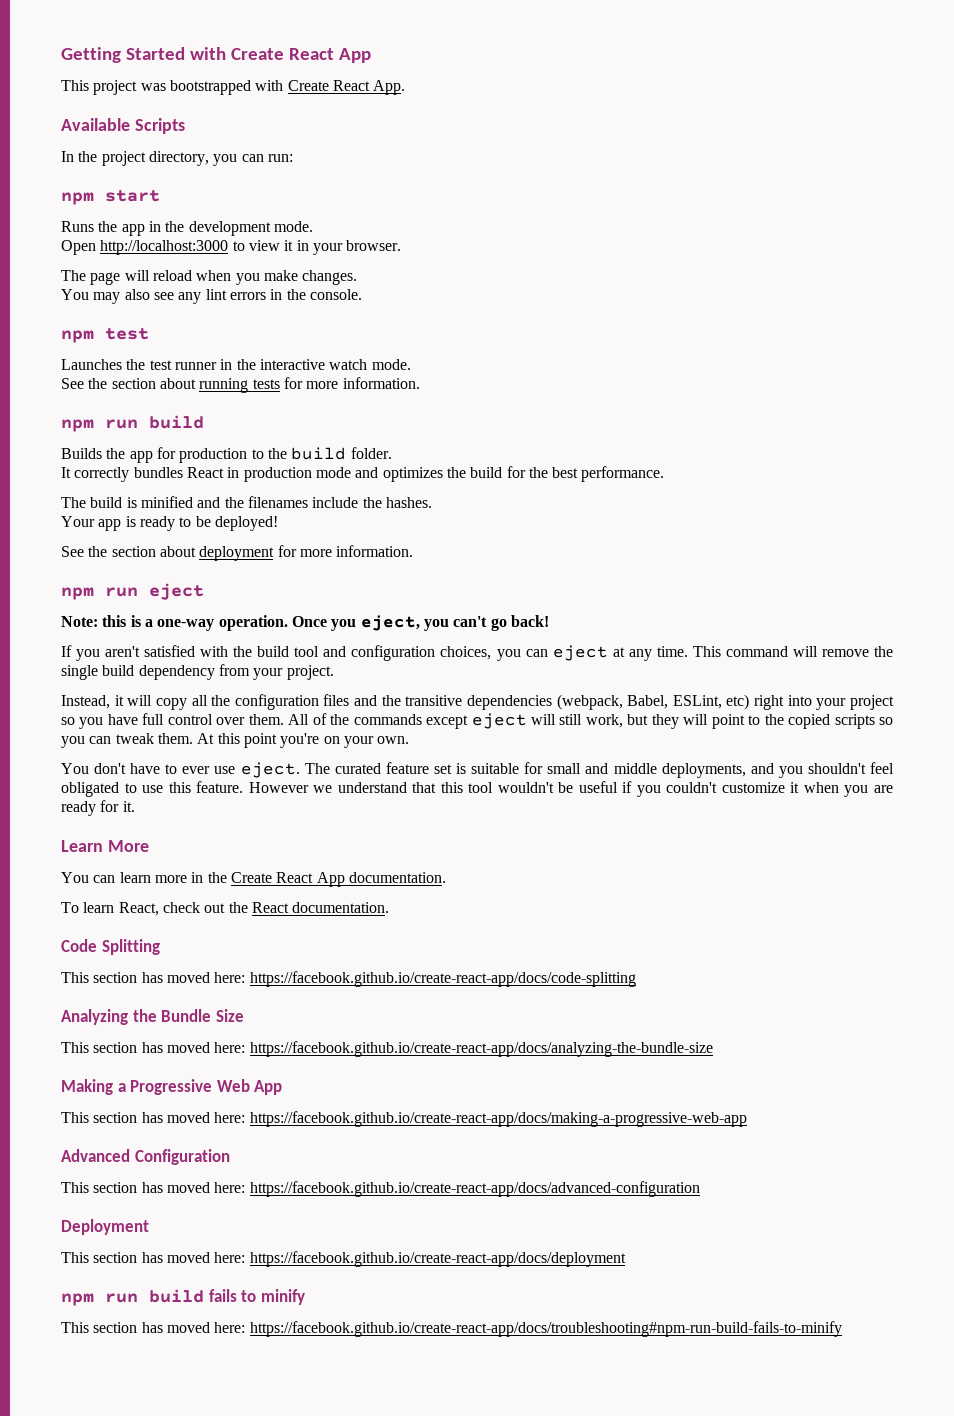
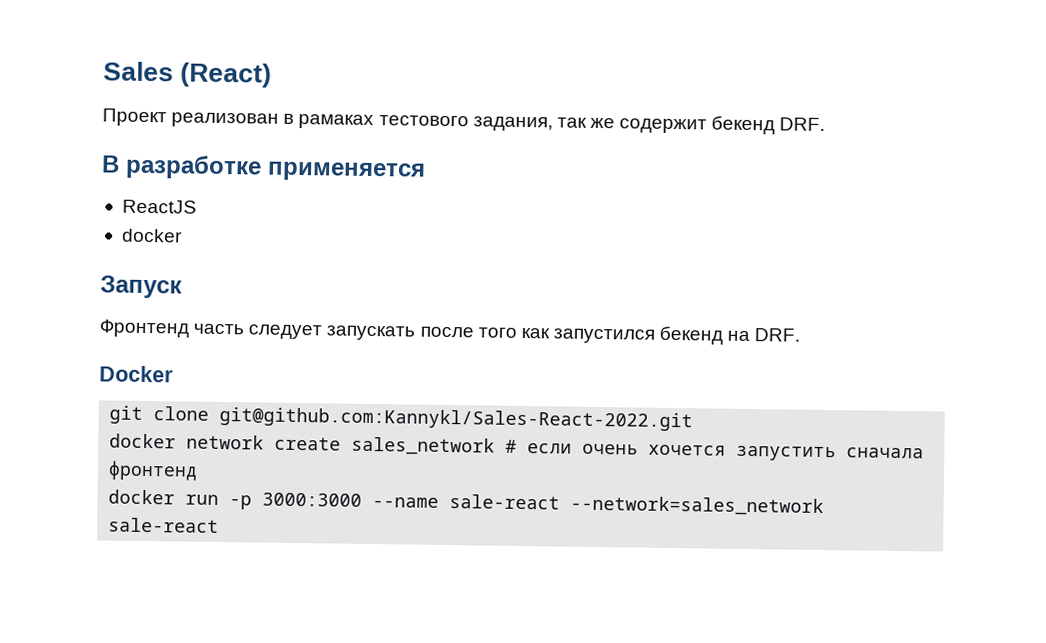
[61,47,371,63] [61,80,406,95] [61,118,185,134] [61,151,293,166] [61,190,160,205] [61,221,313,236] [61,240,402,255] [61,270,358,285] [61,289,362,304] [61,328,149,343] [61,359,411,370] [61,377,420,393] [61,415,204,432] [61,447,392,463] [61,466,665,482] [61,496,432,508] [61,516,278,531] [61,545,414,561] [61,583,204,600] [61,615,549,631] [61,645,893,661] [61,664,334,680] [61,694,895,710] [61,713,894,729] [61,733,410,748] [61,762,894,778] [61,781,893,797] [61,800,135,816] [61,840,149,852] [61,872,446,887] [61,902,390,916] [61,939,160,955] [61,971,636,987] [61,1009,244,1025] [61,1041,713,1057] [61,1079,283,1095] [61,1111,747,1127] [61,1149,230,1165] [61,1181,700,1197] [61,1219,149,1235] [61,1251,626,1267] [61,1289,305,1306] [61,1321,842,1337] Getting Started with Create React App // This project was bootstrapped with Create React App. // Available Scripts // In the project directory, you can run: // npm start // Runs the app in the development mode. // Open http://localhost:3000 to view it in your browser. // The page will reload when you make changes. // You may also see any lint errors in the console. // npm test // Launches the test runner in the interactive watch mode. // See the section about running tests for more information. // npm run build // Builds the app for production to the build folder. // It correctly bundles React in production mode and optimizes the build for the best performance. // The build is minified and the filenames include the hashes. // Your app is ready to be deployed! // See the section about deployment for more information. // npm run eject // Note: this is a one-way operation. Once you eject, you can't go back! // If you aren't satisfied with the build tool and configuration choices, you can eject at any time. This command will remove the single build dependency from your project. // Instead, it will copy all the configuration files and the transitive dependencies (webpack, Babel, ESLint, etc) right into your project so you have full control over them. All of the commands except eject will still work, but they will point to the copied scripts so you can tweak them. At this point you're on your own. // You don't have to ever use eject. The curated feature set is suitable for small and middle deployments, and you shouldn't feel obligated to use this feature. However we understand that this tool wouldn't be useful if you couldn't customize it when you are ready for it. // Learn More // You can learn more in the Create React App documentation. // To learn React, check out the React documentation. // Code Splitting // This section has moved here: https://facebook.github.io/create-react-app/docs/code-splitting // Analyzing the Bundle Size // This section has moved here: https://facebook.github.io/create-react-app/docs/analyzing-the-bundle-size // Making a Progressive Web App // This section has moved here: https://facebook.github.io/create-react-app/docs/making-a-progressive-web-app // Advanced Configuration // This section has moved here: https://facebook.github.io/create-react-app/docs/advanced-configuration // Deployment // This section has moved here: https://facebook.github.io/create-react-app/docs/deployment // npm run build fails to minify // This section has moved here: https://facebook.github.io/create-react-app/docs/troubleshooting#npm-run-build-fails-to-minify -> [103,61,273,88] [102,108,826,135] [101,154,426,182] [121,199,197,214] [121,228,183,243] [100,275,183,299] [99,319,801,345] [99,365,174,383] [109,405,694,432] [109,433,925,462] [108,460,199,481] [108,489,825,517] [108,517,220,533] Sales (React) // Проект реализован в рамаках тестового задания, так же содержит бекенд DRF. // В разработке применяется // ReactJS // docker // Запуск // Фронтенд часть следует запускать после того как запустился бекенд на DRF. // Docker // git clone git@github.com:Kannykl/Sales-React-2022.git // docker network create sales_network # если очень хочется запустить сначала фронтенд // docker run -p 3000:3000 --name sale-react --network=sales_network sale-react

